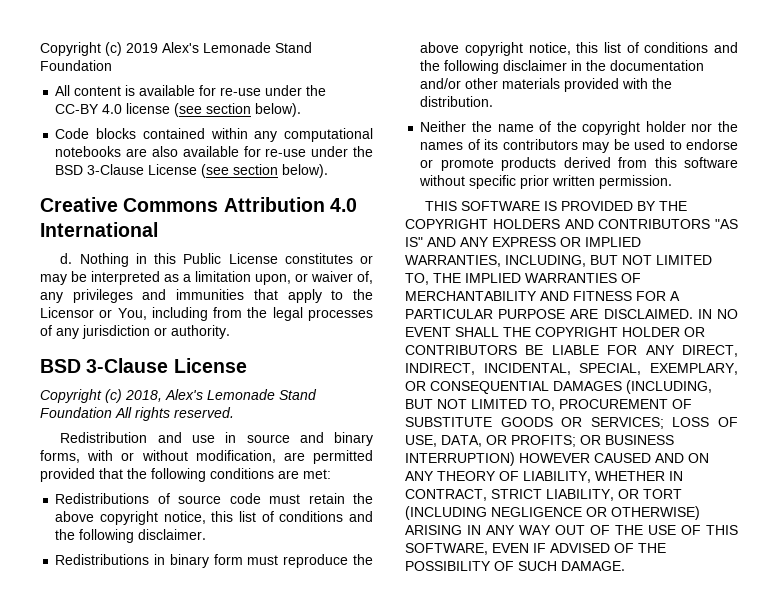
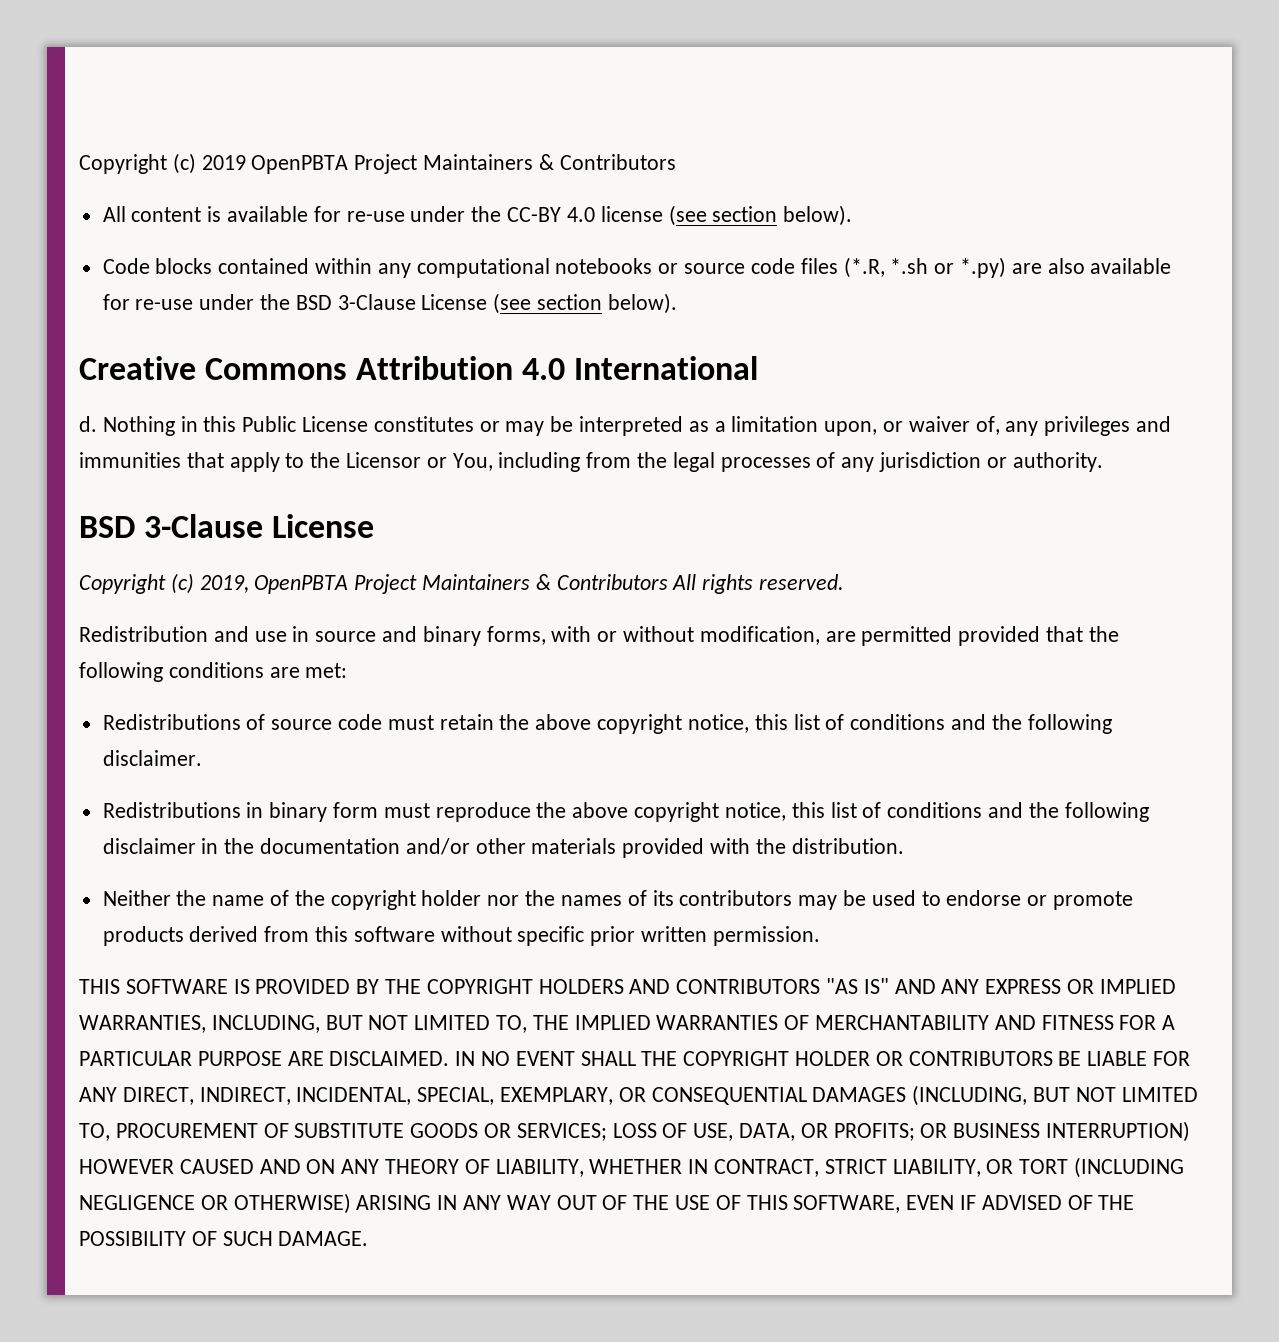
[162,42,312,53] [40,60,112,71] Alex's Lemonade Stand Foundation -> [251,154,676,174] OpenPBTA Project Maintainers & Contributors
(122, 151) none -> [658,257,1006,278] or source code files (*.R, *.sh or *.py)
[125,389,317,402] [40,407,112,418] 2018, Alex's Lemonade Stand Foundation -> [199,574,668,594] 2019, OpenPBTA Project Maintainers & Contributors

